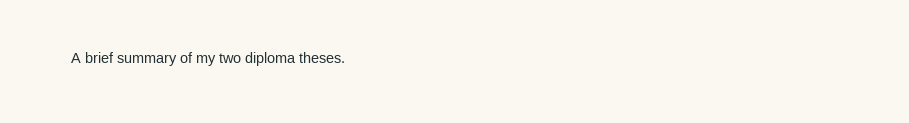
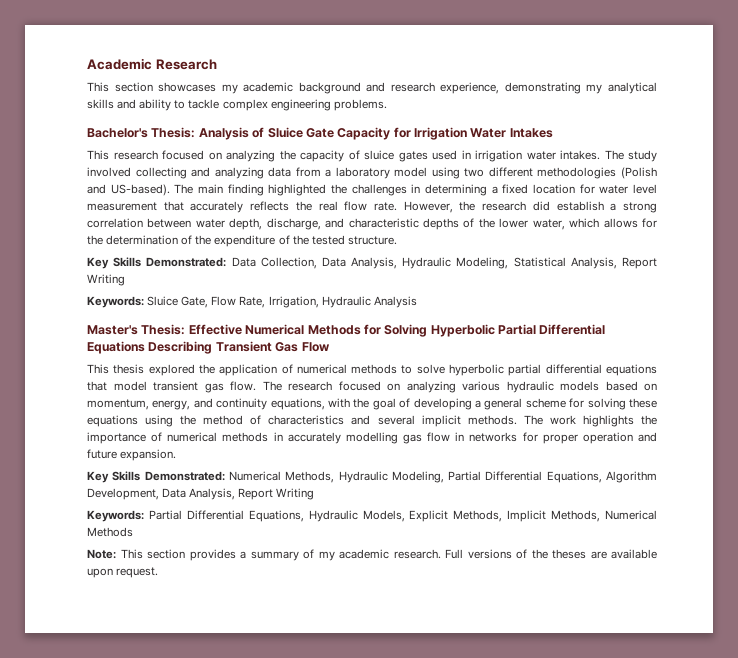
[71,52,345,66] A brief summary of my two diploma theses. -> [87,58,217,70] [87,82,657,94] [87,99,387,111] [87,127,553,140] [87,150,657,162] [87,167,658,179] [87,184,657,196] [87,201,657,213] [87,218,658,230] [87,235,397,247] [87,257,657,269] [87,274,125,286] [87,296,417,308] [87,324,606,337] [87,341,330,354] [87,364,658,376] [87,381,657,393] [87,398,657,410] [87,415,658,427] [87,432,658,444] [87,449,177,461] [87,471,657,483] [87,488,315,500] [87,510,657,522] [87,527,133,537] [87,549,657,561] [87,567,159,578] Academic Research // This section showcases my academic background and research experience, demonstrating my analytical skills and ability to tackle complex engineering problems. // Bachelor's Thesis: Analysis of Sluice Gate Capacity for Irrigation Water Intakes // This research focused on analyzing the capacity of sluice gates used in irrigation water intakes. The study involved collecting and analyzing data from a laboratory model using two different methodologies (Polish and US-based). The main finding highlighted the challenges in determining a fixed location for water level measurement that accurately reflects the real flow rate. However, the research did establish a strong correlation between water depth, discharge, and characteristic depths of the lower water, which allows for the determination of the expenditure of the tested structure. // Key Skills Demonstrated: Data Collection, Data Analysis, Hydraulic Modeling, Statistical Analysis, Report Writing // Keywords: Sluice Gate, Flow Rate, Irrigation, Hydraulic Analysis // Master's Thesis: Effective Numerical Methods for Solving Hyperbolic Partial Differential Equations Describing Transient Gas Flow // This thesis explored the application of numerical methods to solve hyperbolic partial differential equations that model transient gas flow. The research focused on analyzing various hydraulic models based on momentum, energy, and continuity equations, with the goal of developing a general scheme for solving these equations using the method of characteristics and several implicit methods. The work highlights the importance of numerical methods in accurately modelling gas flow in networks for proper operation and future expansion. // Key Skills Demonstrated: Numerical Methods, Hydraulic Modeling, Partial Differential Equations, Algorithm Development, Data Analysis, Report Writing // Keywords: Partial Differential Equations, Hydraulic Models, Explicit Methods, Implicit Methods, Numerical Methods // Note: This section provides a summary of my academic research. Full versions of the theses are available upon request.

